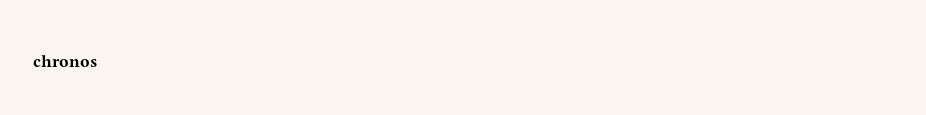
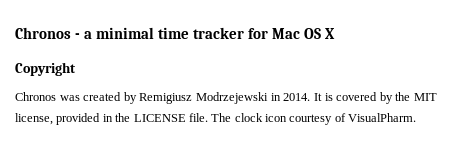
[33,55,97,67] chronos -> [15,27,336,39] [15,62,76,76] [15,92,438,104] [15,113,417,125] Chronos - a minimal time tracker for Mac OS X // Copyright // Chronos was created by Remigiusz Modrzejewski in 2014. It is covered by the MIT license, provided in the LICENSE file. The clock icon courtesy of VisualPharm.

